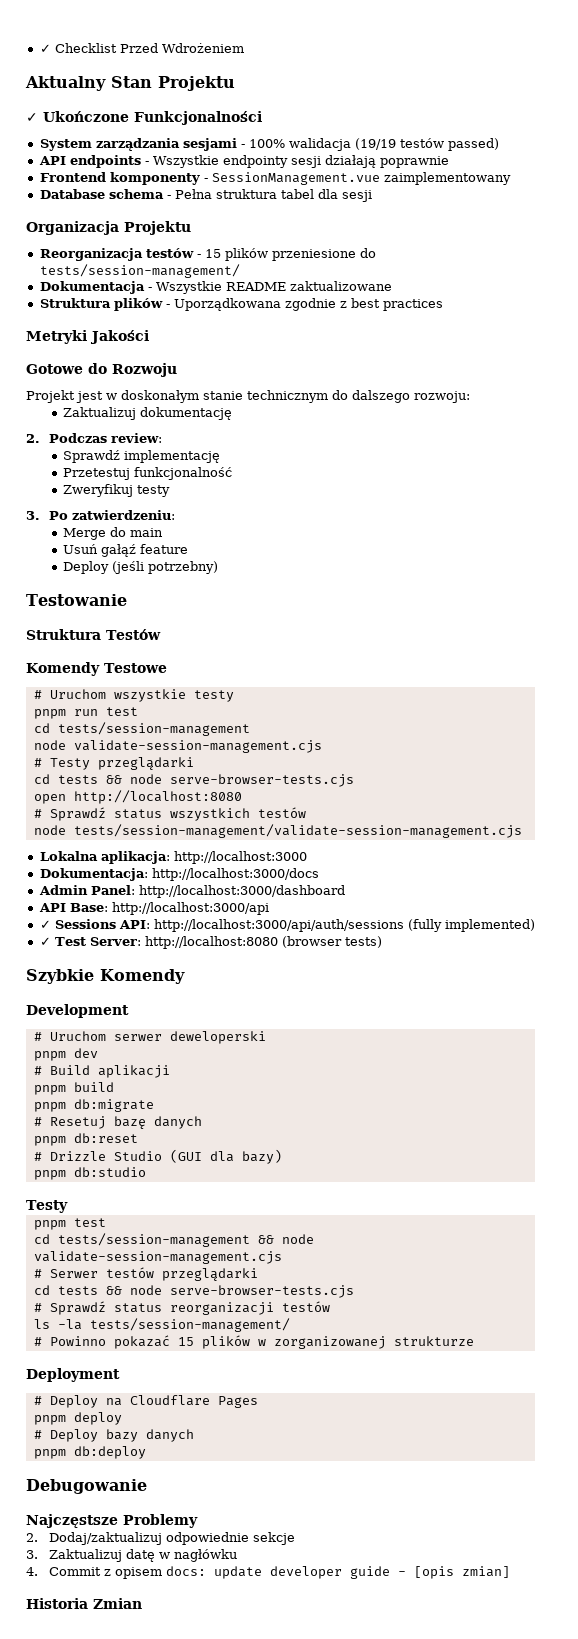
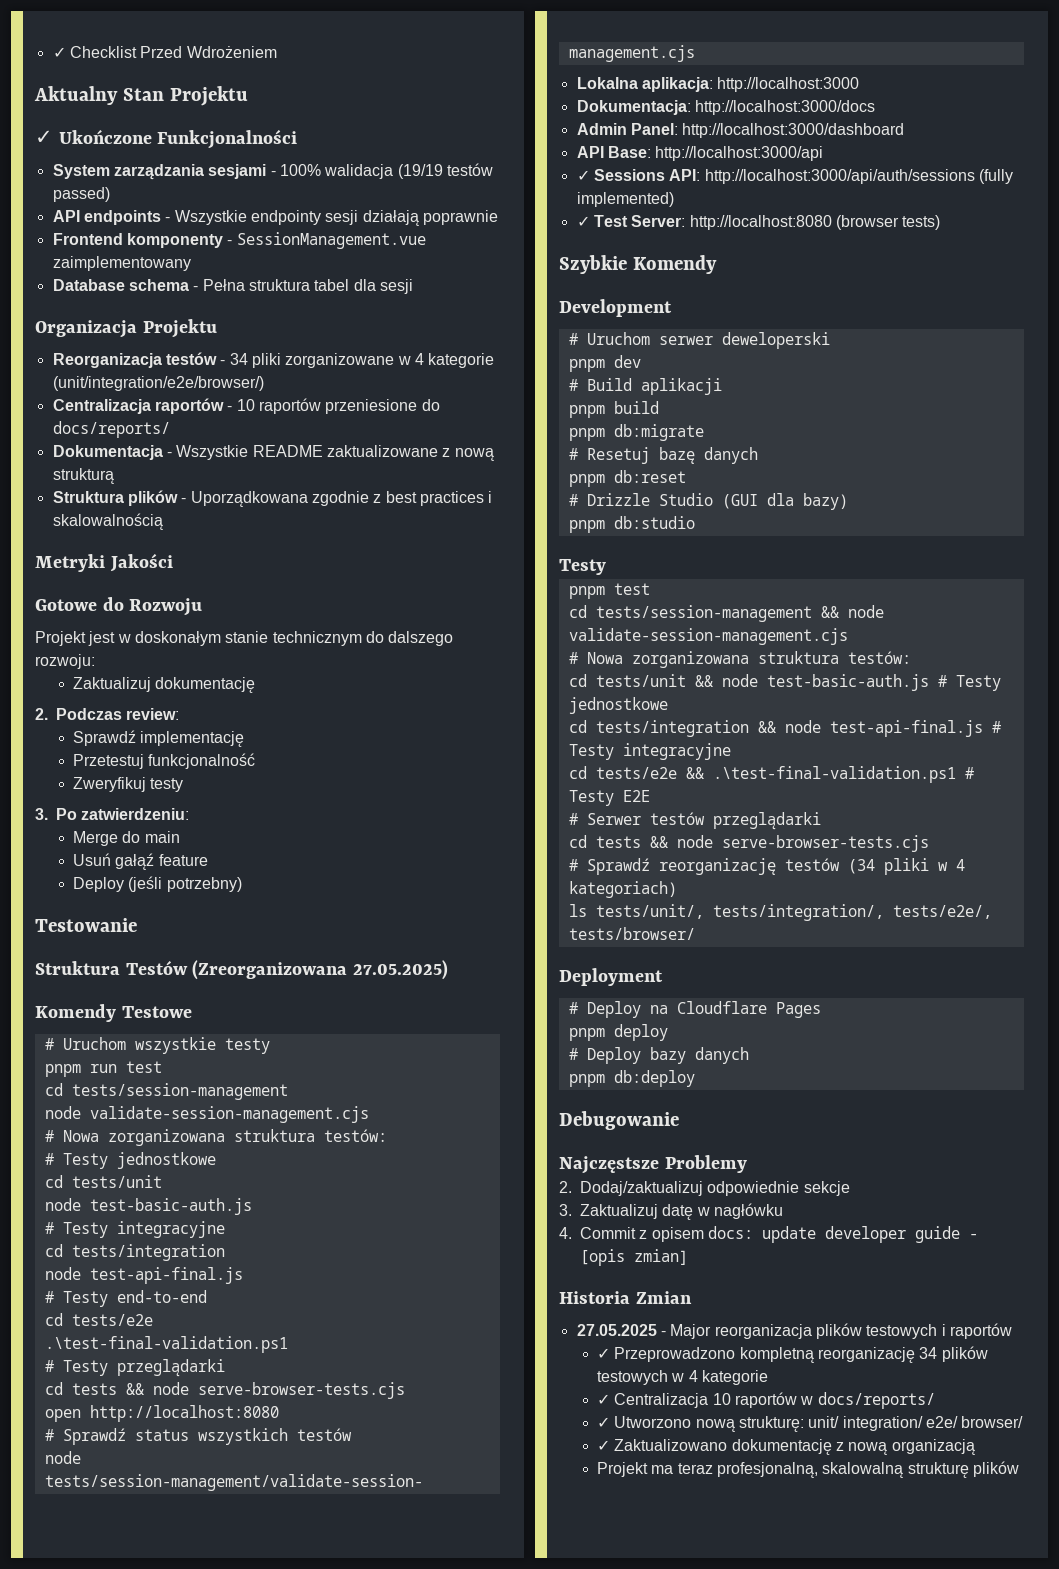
[204,248,268,261] 15 plików -> [229,353,495,368] [52,376,264,391] [52,398,321,414] 34 pliki zorganizowane w 4 kategorie (unit/integration/e2e/browser/) // Centralizacja raportów - 10 raportów
[39,264,240,278] tests/session-management/ -> [52,421,170,438] docs/reports/
(392, 286) none -> [442,448,494,461] [52,468,114,484] z nową strukturą
(443, 305) none -> [488,491,493,503] [52,513,163,530] i skalowalnością
(161, 634) none -> [192,960,448,980] (Zreorganizowana 27.05.2025)
(322, 746) none -> [44,1129,387,1146] [44,1152,216,1169] [44,1175,162,1188] [44,1198,252,1215] [44,1221,225,1238] [44,1244,225,1261] [44,1267,243,1284] [44,1290,207,1307] [44,1313,153,1326] [44,1336,288,1353] // # Nowa zorganizowana struktura testów: // # Testy jednostkowe // cd tests/unit // node test-basic-auth.js // # Testy integracyjne // cd tests/integration // node test-api-final.js // # Testy end-to-end // cd tests/e2e // .\test-final-validation.ps1
(282, 1257) none -> [568,651,911,668] [568,674,1001,691] [568,697,668,714] [568,720,1001,737] [568,743,731,760] [568,766,974,783] [568,790,650,806] // # Nowa zorganizowana struktura testów: // cd tests/unit && node test-basic-auth.js # Testy jednostkowe // cd tests/integration && node test-api-final.js # Testy integracyjne // cd tests/e2e && .\test-final-validation.ps1 # Testy E2E
[113,1301,330,1315] [33,1318,290,1332] [33,1335,474,1349] status reorganizacji testów // ls -la tests/session-management/ // # Powinno pokazać 15 plików w zorganizowanej strukturze -> [658,858,965,875] [568,881,677,898] [568,904,992,921] [568,927,695,940] reorganizację testów (34 pliki w 4 kategoriach) // ls tests/unit/, tests/integration/, tests/e2e/, tests/browser/
(142, 1603) none -> [576,1323,1012,1339] [597,1346,988,1363] [597,1370,769,1385] [597,1392,935,1409] [597,1416,1024,1432] [597,1439,975,1455] [597,1461,1020,1478] // 27.05.2025 - Major reorganizacja plików testowych i raportów // ✓ Przeprowadzono kompletną reorganizację 34 plików testowych w 4 kategorie // ✓ Centralizacja 10 raportów w docs/reports/ // ✓ Utworzono nową strukturę: unit/ integration/ e2e/ browser/ // ✓ Zaktualizowano dokumentację z nową organizacją // Projekt ma teraz profesjonalną, skalowalną strukturę plików

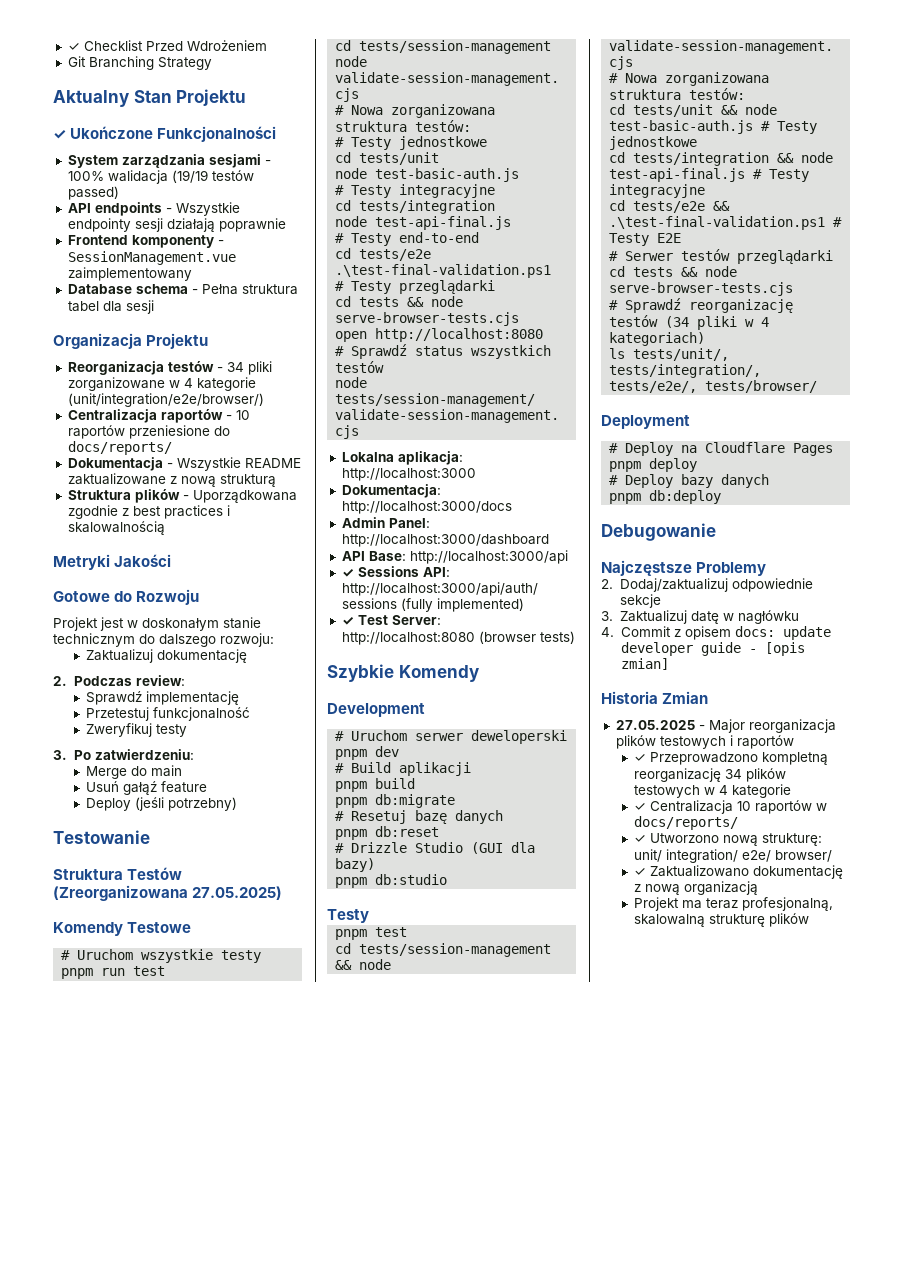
(277, 52) none -> [67,56,212,70] // Git Branching Strategy

